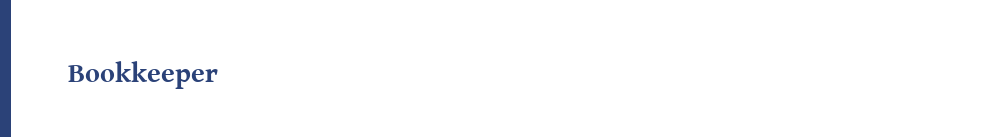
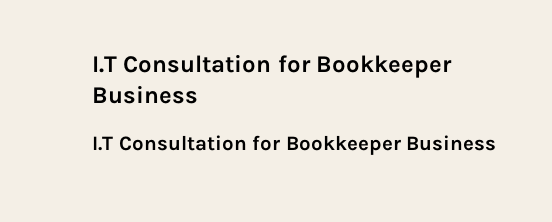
[68,61,218,89] Bookkeeper -> [92,54,453,78] [92,85,198,104] [92,135,497,155] I.T Consultation for Bookkeeper Business // I.T Consultation for Bookkeeper Business

